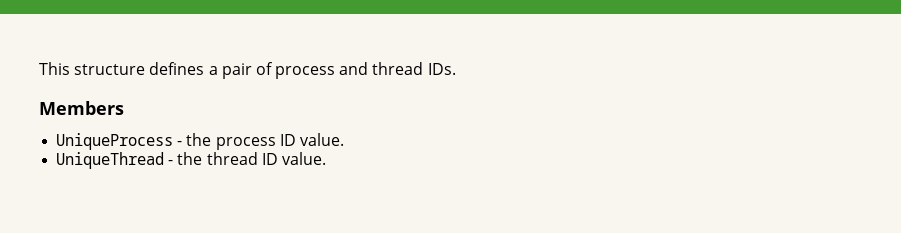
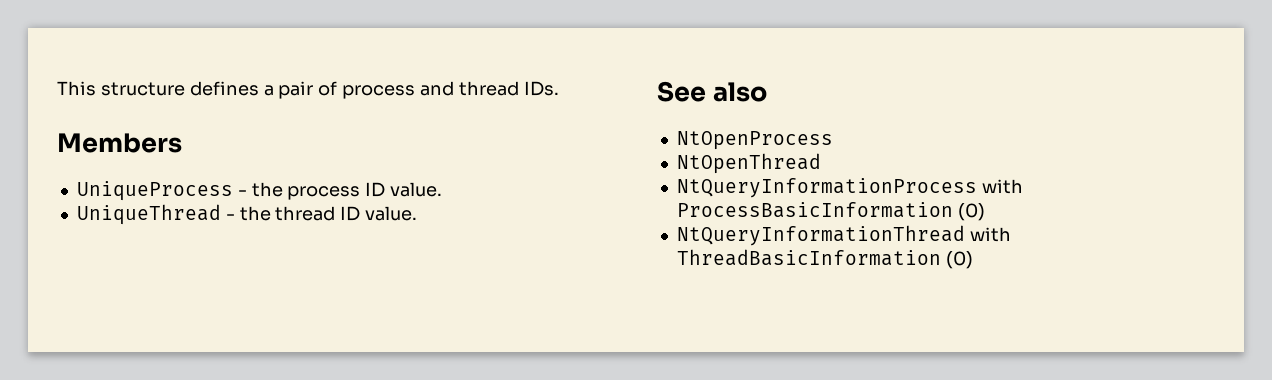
(326, 158) none -> [657,81,767,102] [676,131,833,150] [676,153,821,174] [676,178,1023,198] [676,202,985,221] [676,225,1011,246] [676,249,973,269] // See also // NtOpenProcess // NtOpenThread // NtQueryInformationProcess with ProcessBasicInformation (0) // NtQueryInformationThread with ThreadBasicInformation (0)

